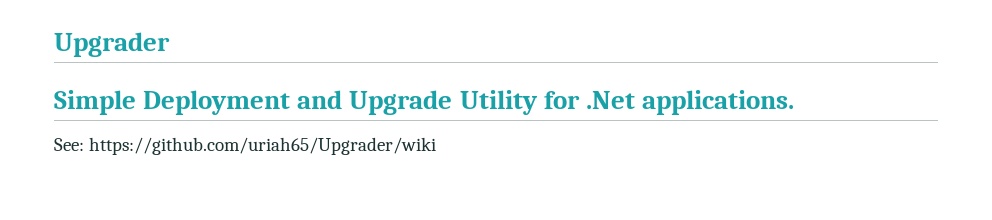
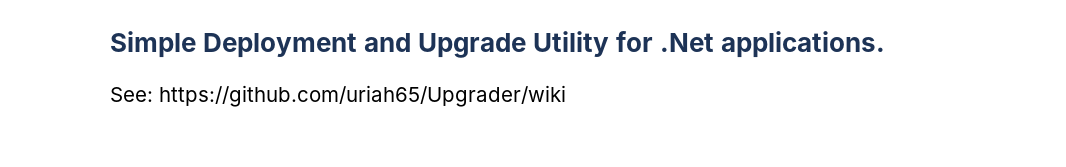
[54,32,170,57] Upgrader // -> (110, 44) none

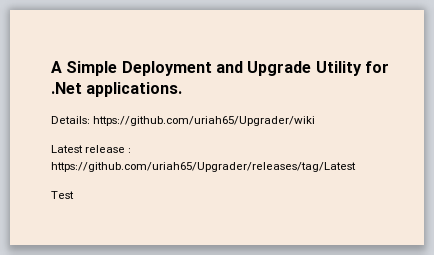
(110, 44) none -> [51,61,62,73] A
[110,87,153,102] See: -> [51,116,90,124] Details:
(566, 96) none -> [51,145,132,153] [51,162,356,172] [51,191,74,199] // Latest release : https://github.com/uriah65/Upgrader/releases/tag/Latest // Test

